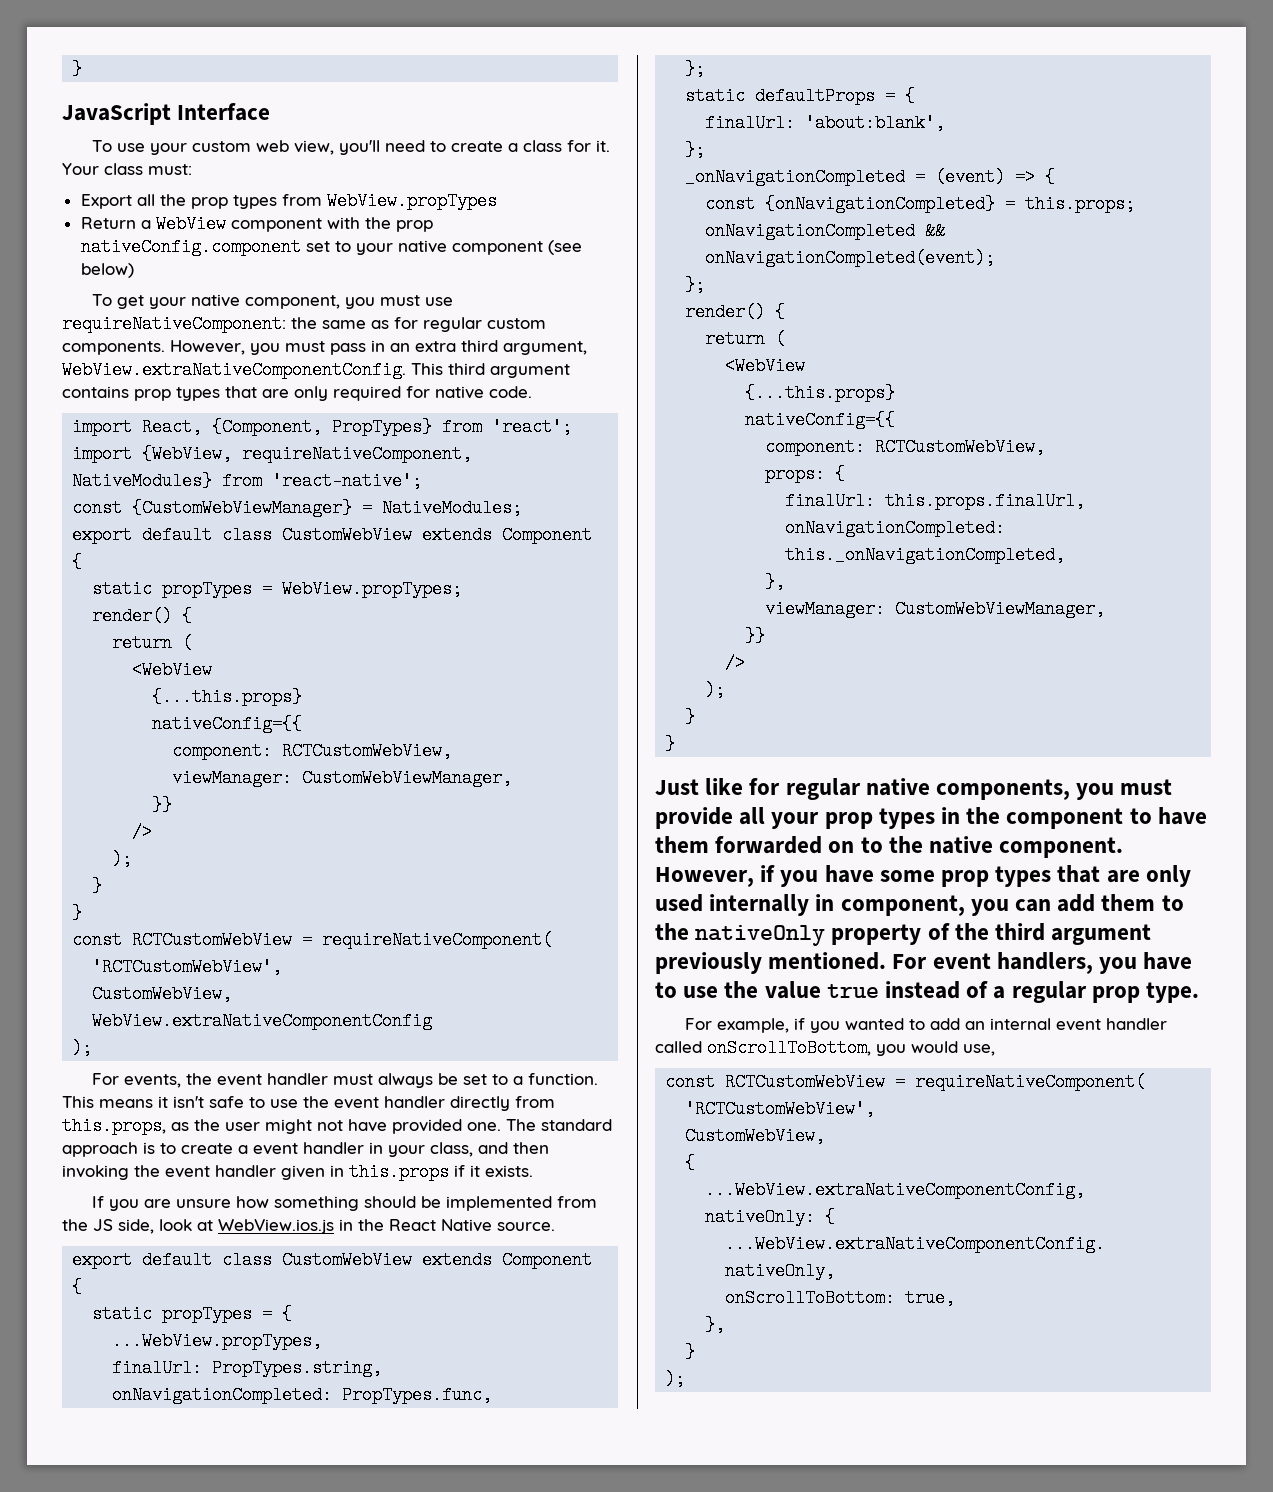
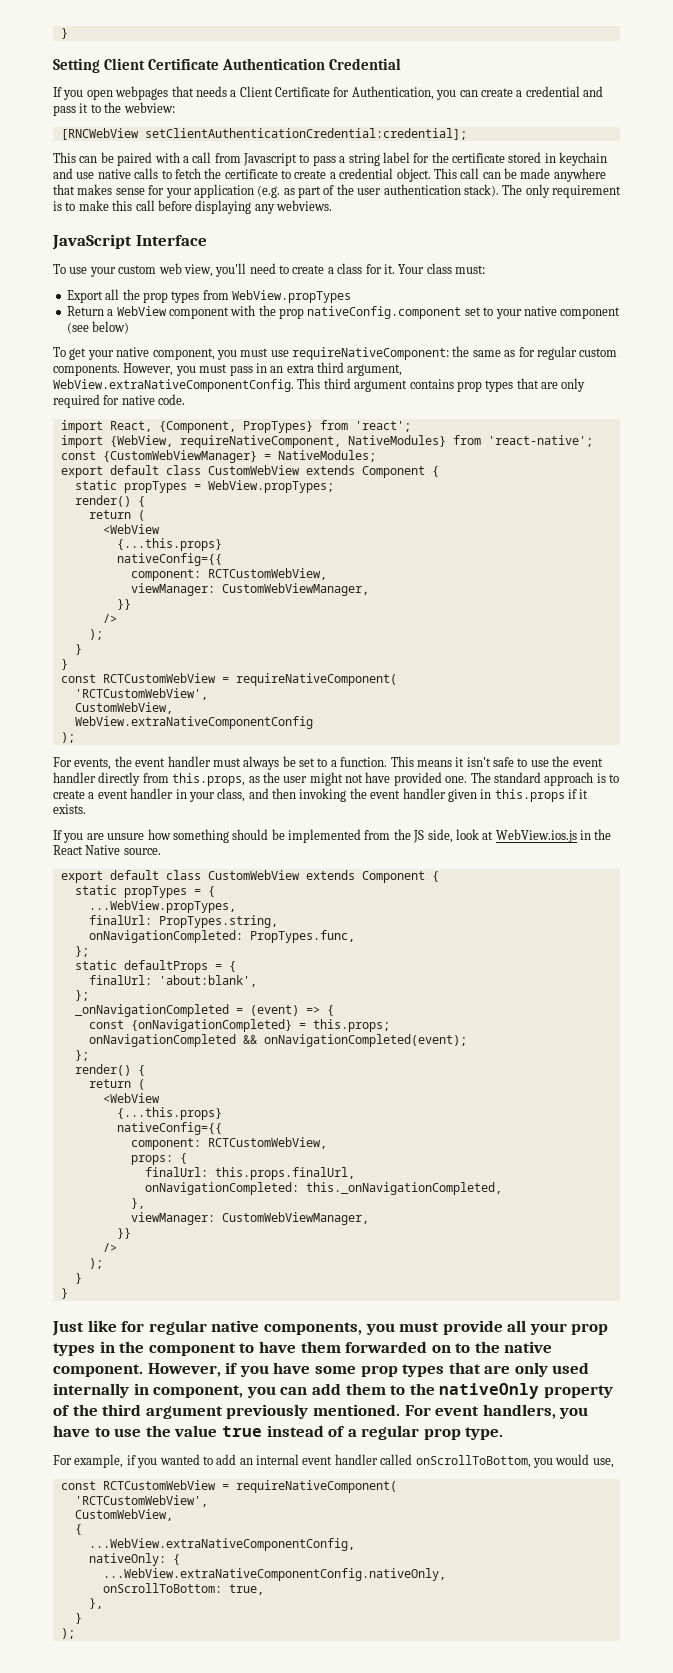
[72,60,83,78] } -> [60,28,68,39] [53,58,401,73] [53,86,603,100] [53,102,175,116] [60,128,467,140] [53,152,608,166] [53,168,606,182] [53,184,621,198] [53,200,332,214] } // Setting Client Certificate Authentication Credential // If you open webpages that needs a Client Certificate for Authentication, you can create a credential and pass it to the webview: // [RNCWebView setClientAuthenticationCredential:credential]; // This can be paired with a call from Javascript to pass a string label for the certificate stored in keychain and use native calls to fetch the certificate to create a credential object. This call can be made anywhere that makes sense for your application (e.g. as part of the user authentication stack). The only requirement is to make this call before displaying any webviews.

